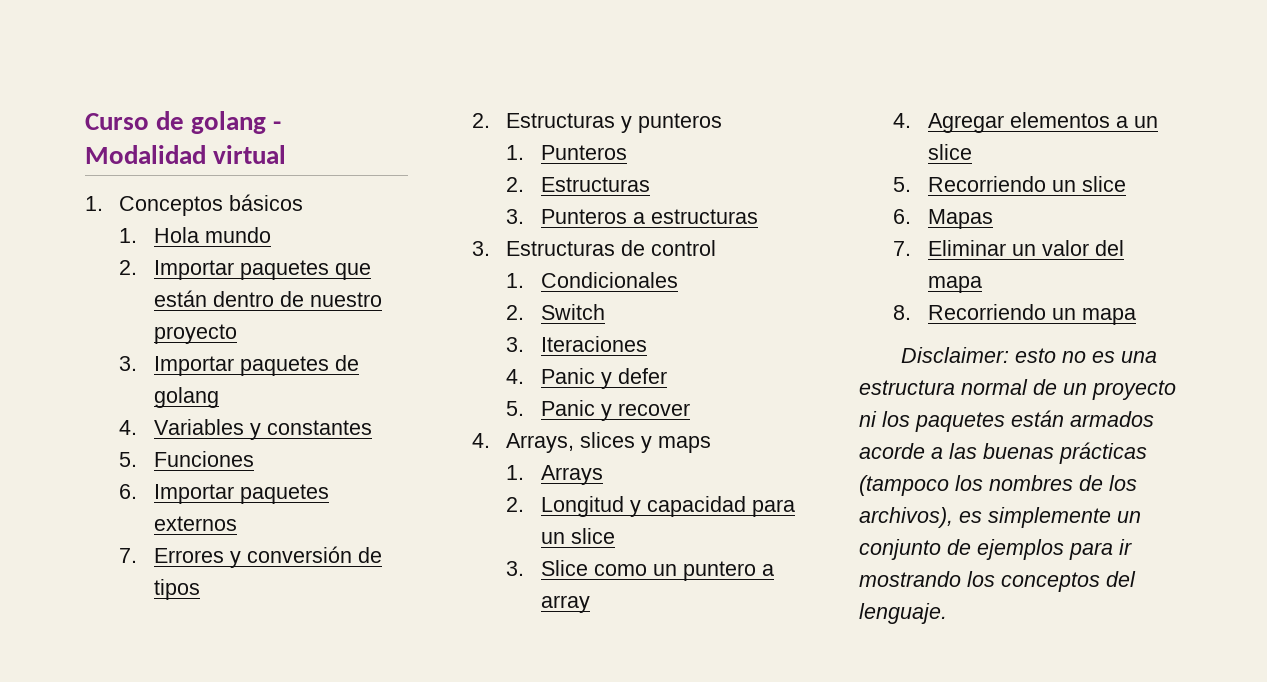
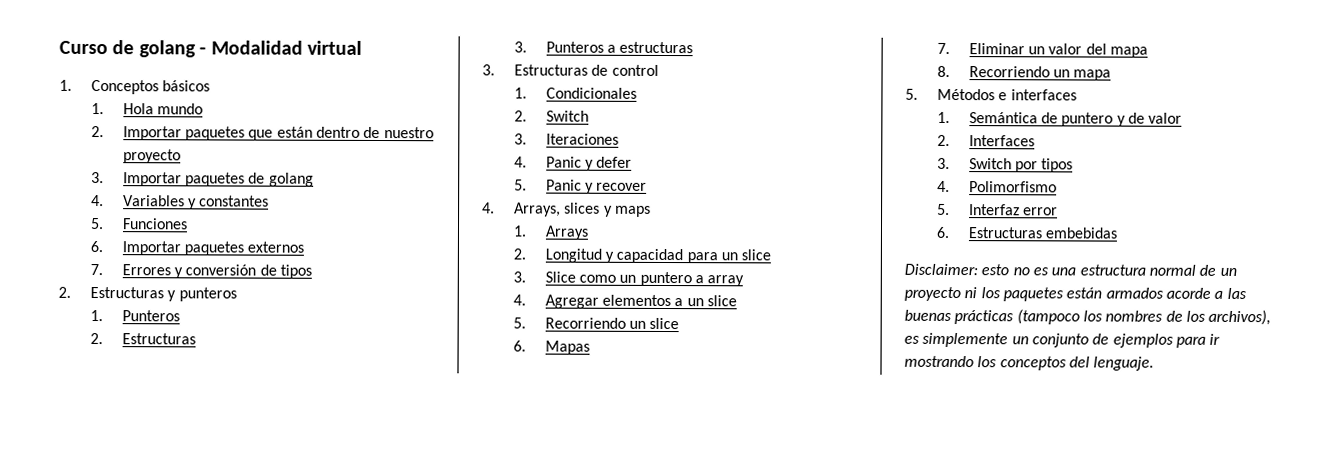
(1136, 316) none -> [905,88,1077,101] [936,111,1183,127] [936,134,1035,147] [936,157,1074,173] [936,180,1057,193] [936,203,1059,216] [935,226,1119,239] // 5. Métodos e interfaces // 1. Semántica de puntero y de valor // 2. Interfaces // 3. Switch por tipos // 4. Polimorfismo // 5. Interfaz error // 6. Estructuras embebidas

